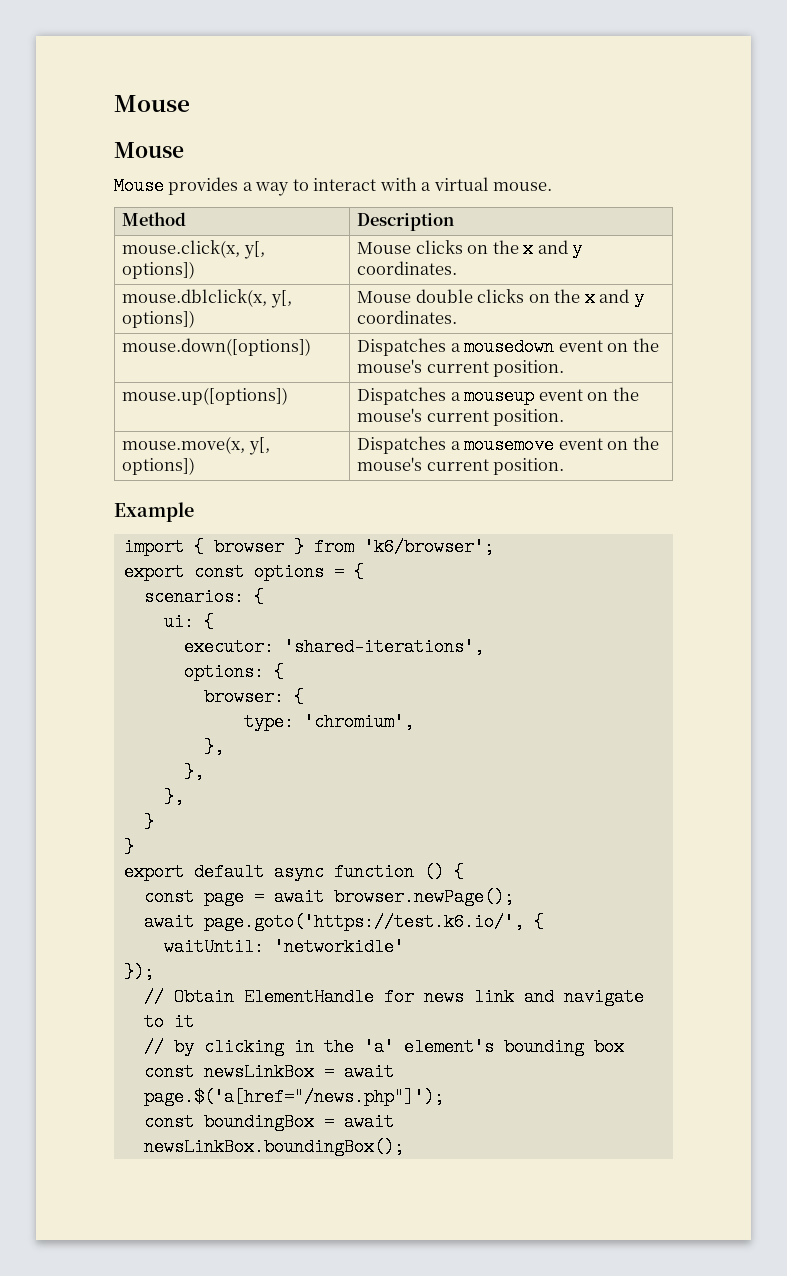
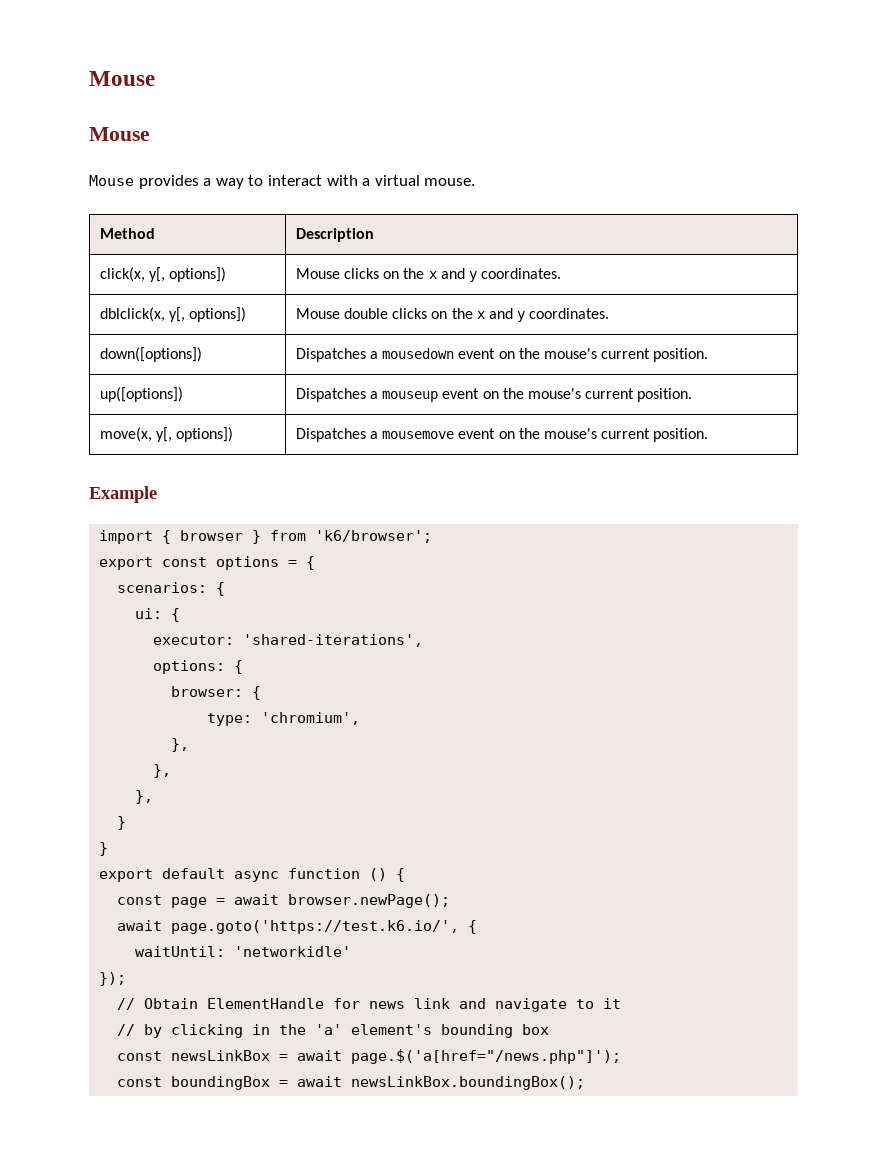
[122,240,241,258] mouse.click(x, -> [99,267,145,282] click(x,
[122,289,268,307] mouse.dblclick(x, -> [99,307,165,322] dblclick(x,
[122,338,312,356] mouse.down([options]) -> [99,347,202,362] down([options])
[122,387,289,405] mouse.up([options]) -> [99,387,183,402] up([options])
[122,436,246,454] mouse.move(x, -> [99,427,152,442] move(x,

